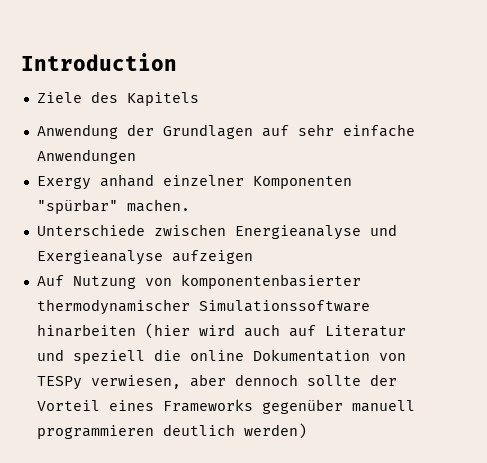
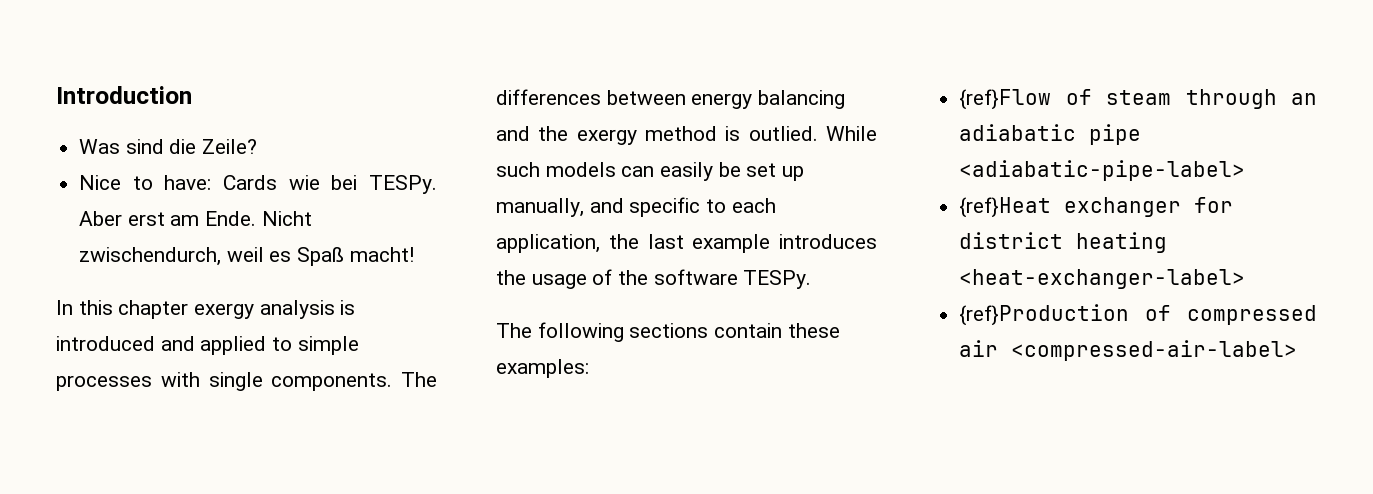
[36,91,199,106] [36,124,415,139] [36,149,136,164] [36,174,352,190] [36,199,190,214] [36,224,397,240] [36,250,253,265] [36,274,361,289] [36,299,370,315] [36,323,406,339] [36,349,406,364] [36,374,397,390] [36,399,415,414] [36,423,307,439] Ziele des Kapitels // Anwendung der Grundlagen auf sehr einfache Anwendungen // Exergy anhand einzelner Komponenten "spürbar" machen. // Unterschiede zwischen Energieanalyse und Exergieanalyse aufzeigen // Auf Nutzung von komponentenbasierter thermodynamischer Simulationssoftware hinarbeiten (hier wird auch auf Literatur und speziell die online Dokumentation von TESPy verwiesen, aber dennoch sollte der Vorteil eines Frameworks gegenüber manuell programmieren deutlich werden) -> [79,139,258,154] [79,175,437,194] [79,211,312,226] [79,247,414,266] [56,300,356,319] [56,336,359,355] [56,372,437,391] [496,89,846,109] [496,126,877,145] [496,162,805,181] [496,197,776,217] [496,234,877,253] [496,269,812,289] [496,322,840,342] [496,359,589,378] [959,89,1317,110] [959,124,1142,145] [959,160,1246,181] [959,197,1234,218] [959,232,1168,253] [959,269,1246,289] [959,304,1317,326] [959,340,1298,361] Was sind die Zeile? // Nice to have: Cards wie bei TESPy. Aber erst am Ende. Nicht zwischendurch, weil es Spaß macht! // In this chapter exergy analysis is introduced and applied to simple processes with single components. The differences between energy balancing and the exergy method is outlied. While such models can easily be set up manually, and specific to each application, the last example introduces the usage of the software TESPy. // The following sections contain these examples: // {ref}Flow of steam through an adiabatic pipe <adiabatic-pipe-label> // {ref}Heat exchanger for district heating <heat-exchanger-label> // {ref}Production of compressed air <compressed-air-label>

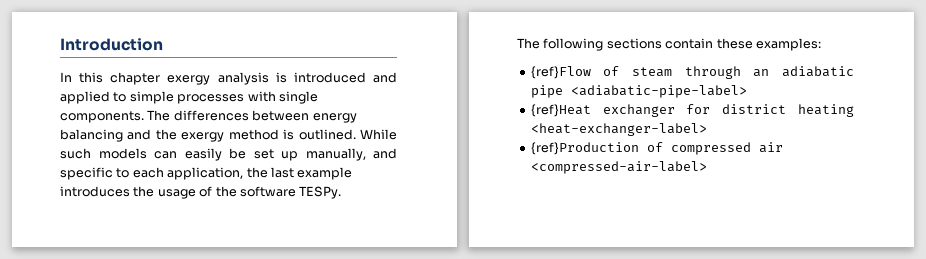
[79,139,258,154] [79,175,437,194] [79,211,312,226] [79,247,414,266] // Was sind die Zeile? // Nice to have: Cards wie bei TESPy. Aber erst am Ende. Nicht zwischendurch, weil es Spaß macht! -> (163, 44) none
[748,126,818,141] outlied. -> [298,129,356,140] outlined.

